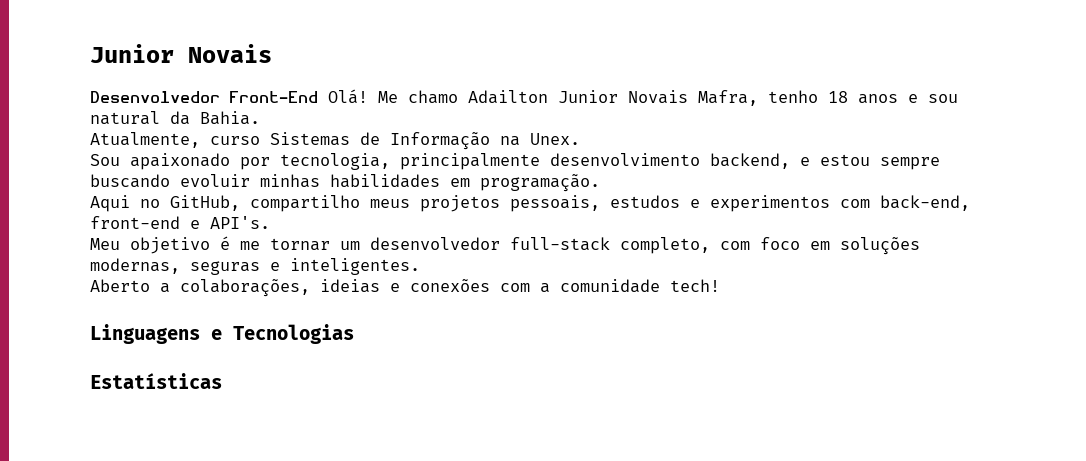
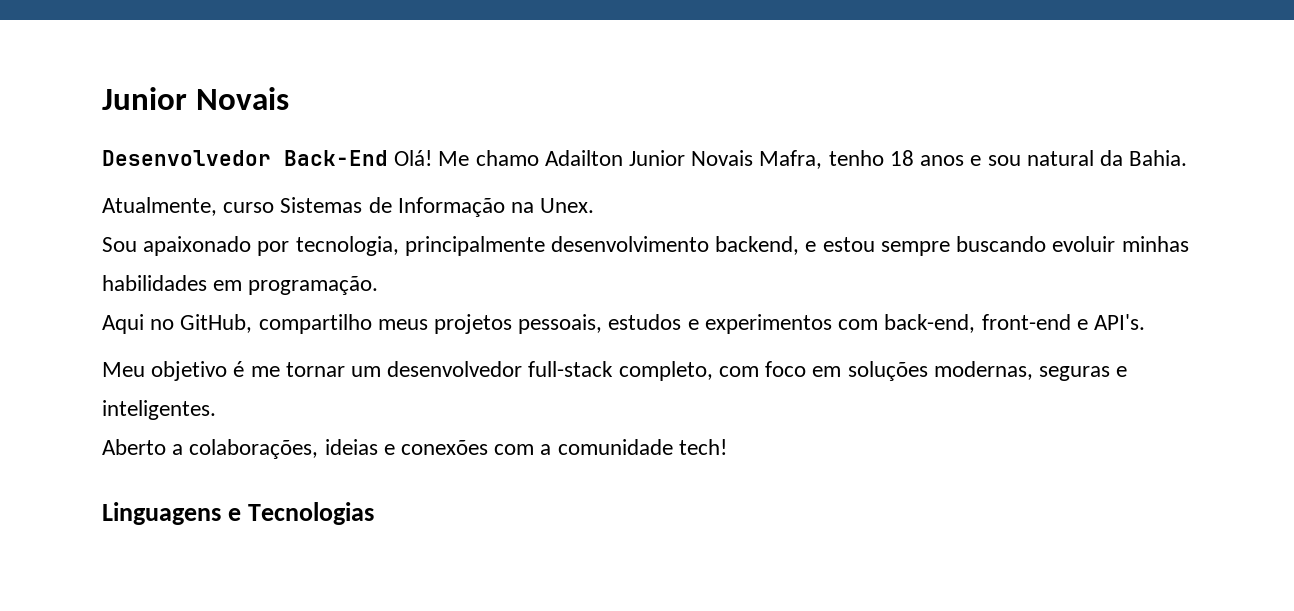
[229,91,318,103] Front-End -> [284,150,388,166] Back-End
[90,373,222,389] // Estatísticas -> (375, 513) none

